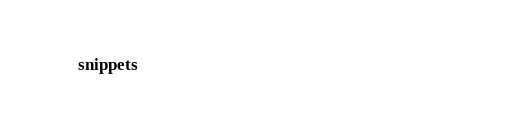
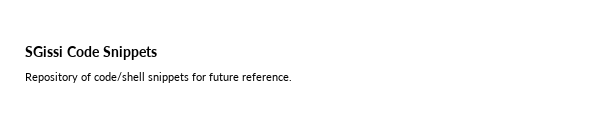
[78,58,138,74] snippets -> [25,46,157,60] [25,72,292,83] SGissi Code Snippets // Repository of code/shell snippets for future reference.

